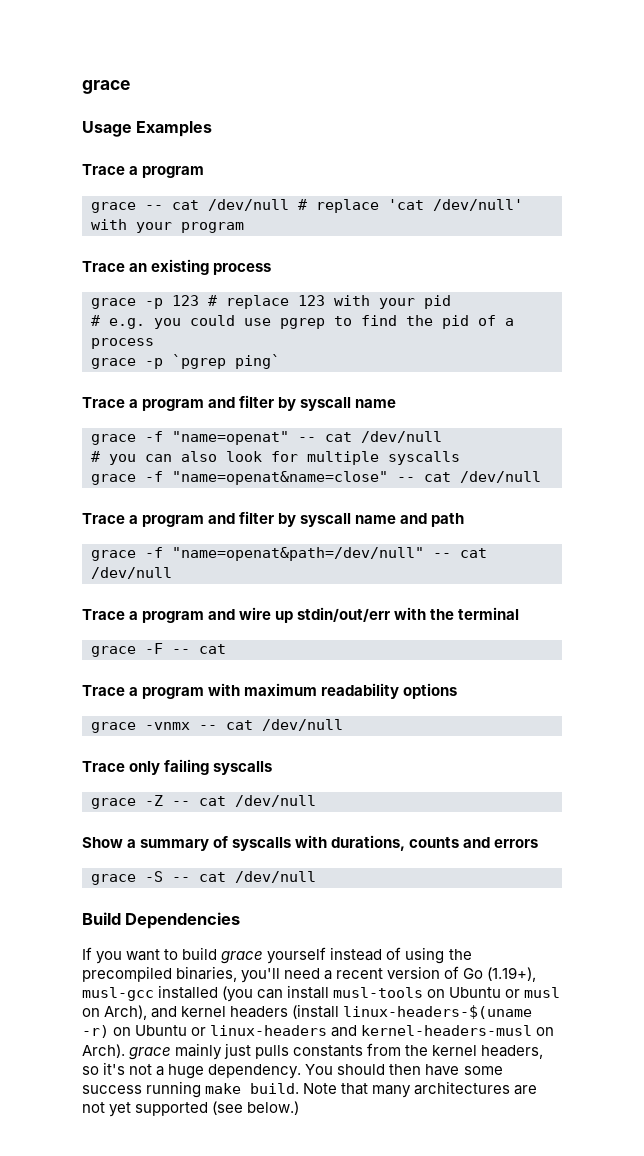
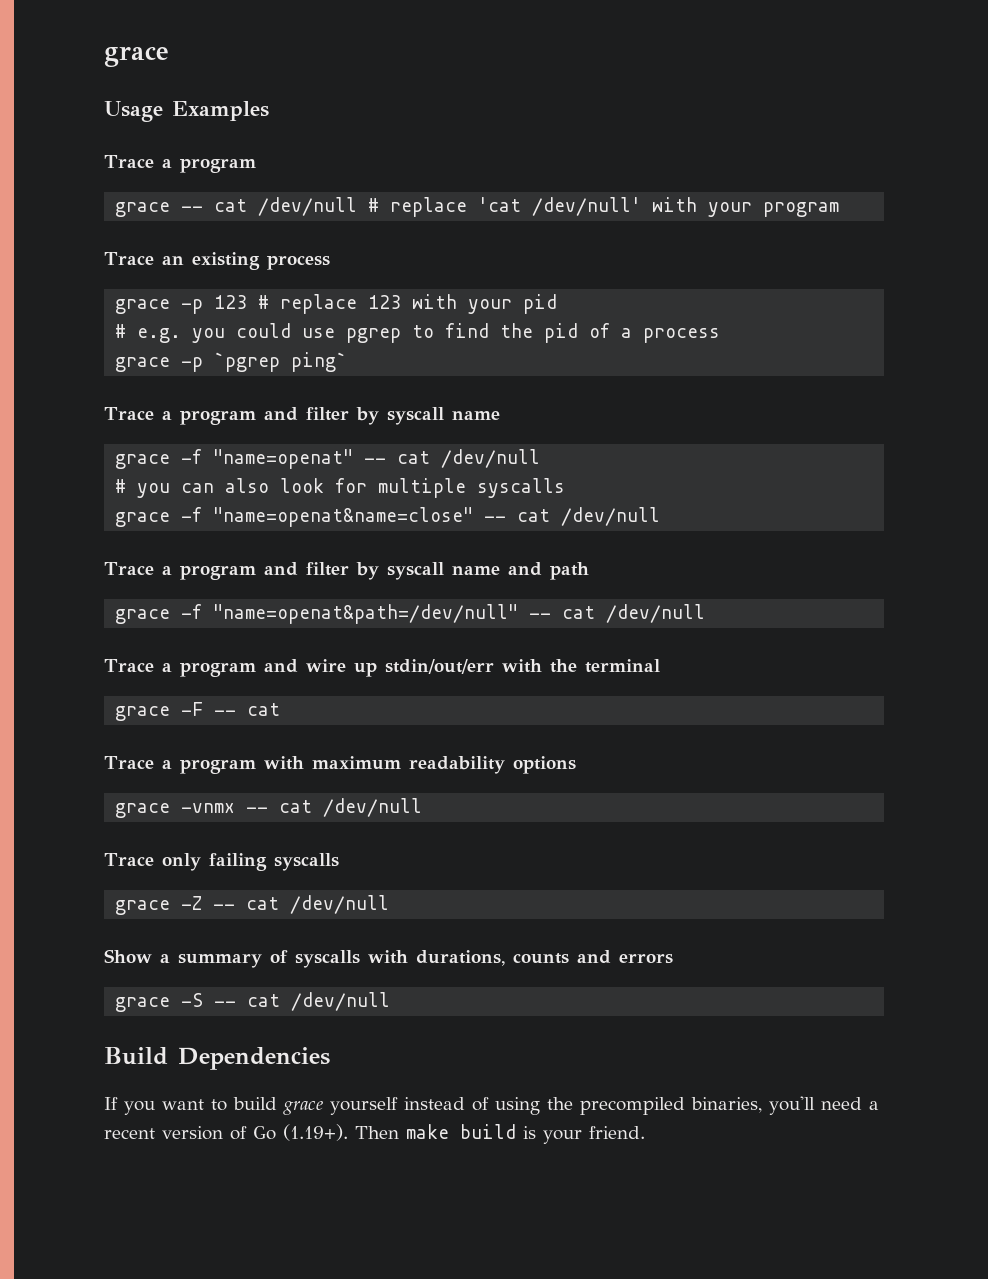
[487,967,537,982] [82,985,561,1002] [82,1004,533,1020] [82,1025,555,1038] [82,1043,544,1060] [82,1062,503,1079] [82,1081,538,1098] [82,1101,300,1117] (1.19+), musl-gcc installed (you can install musl-tools on Ubuntu or musl on Arch), and kernel headers (install linux-headers-$(uname -r) on Ubuntu or linux-headers and kernel-headers-musl on Arch). grace mainly just pulls constants from the kernel headers, so it's not a huge dependency. You should then have some success running make build. Note that many architectures are not yet supported (see below.) -> [283,1124,645,1144] (1.19+). Then make build is your friend.

